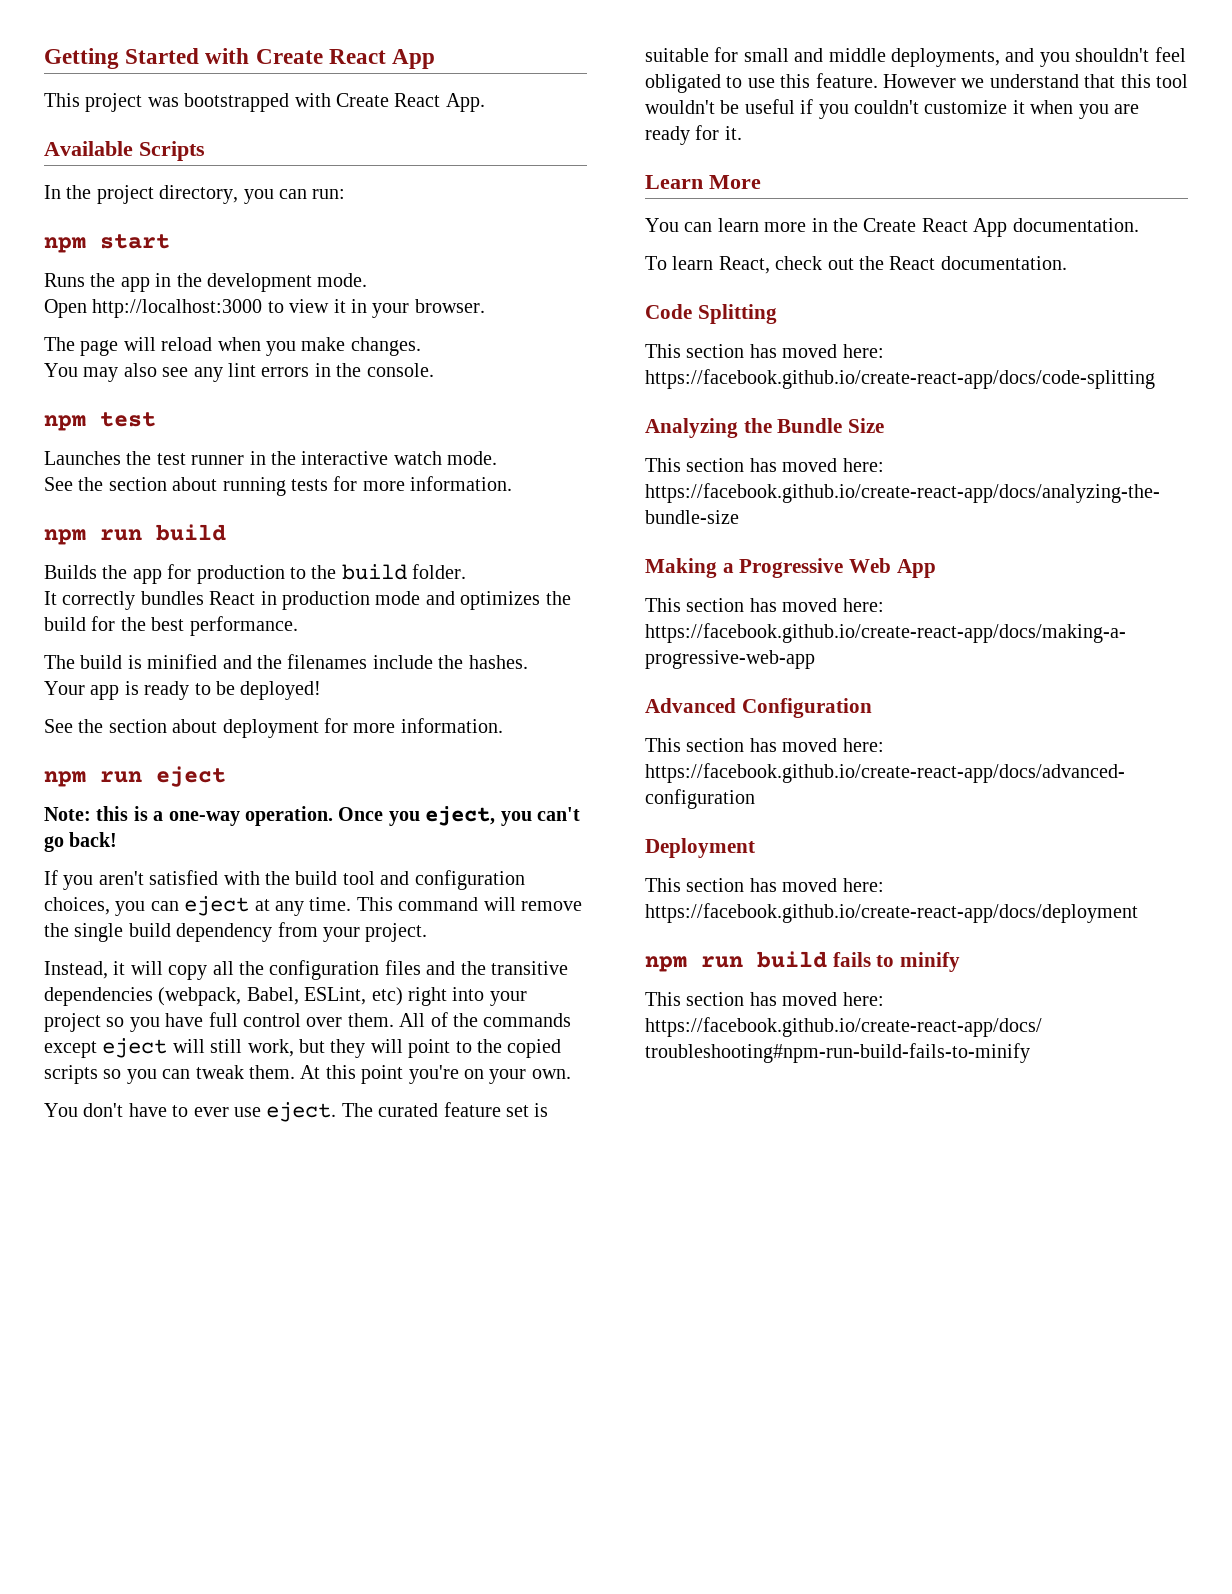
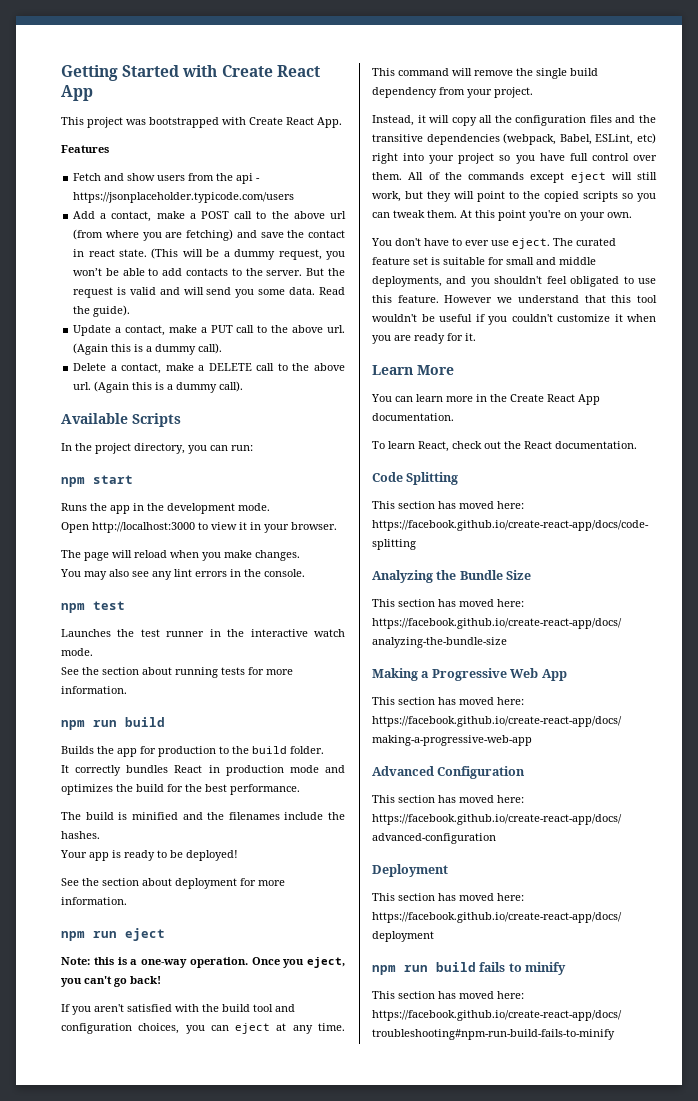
(485, 102) none -> [61,145,109,153] [73,173,261,184] [73,192,295,203] [73,211,346,222] [73,229,346,241] [73,248,346,260] [73,268,345,276] [73,287,345,298] [73,305,131,317] [73,325,345,336] [73,343,223,355] [73,363,346,374] [73,381,244,393] // Features // Fetch and show users from the api - https://jsonplaceholder.typicode.com/users // Add a contact, make a POST call to the above url (from where you are fetching) and save the contact in react state. (This will be a dummy request, you won’t be able to add contacts to the server. But the request is valid and will send you some data. Read the guide). // Update a contact, make a PUT call to the above url. (Again this is a dummy call). // Delete a contact, make a DELETE call to the above url. (Again this is a dummy call).

